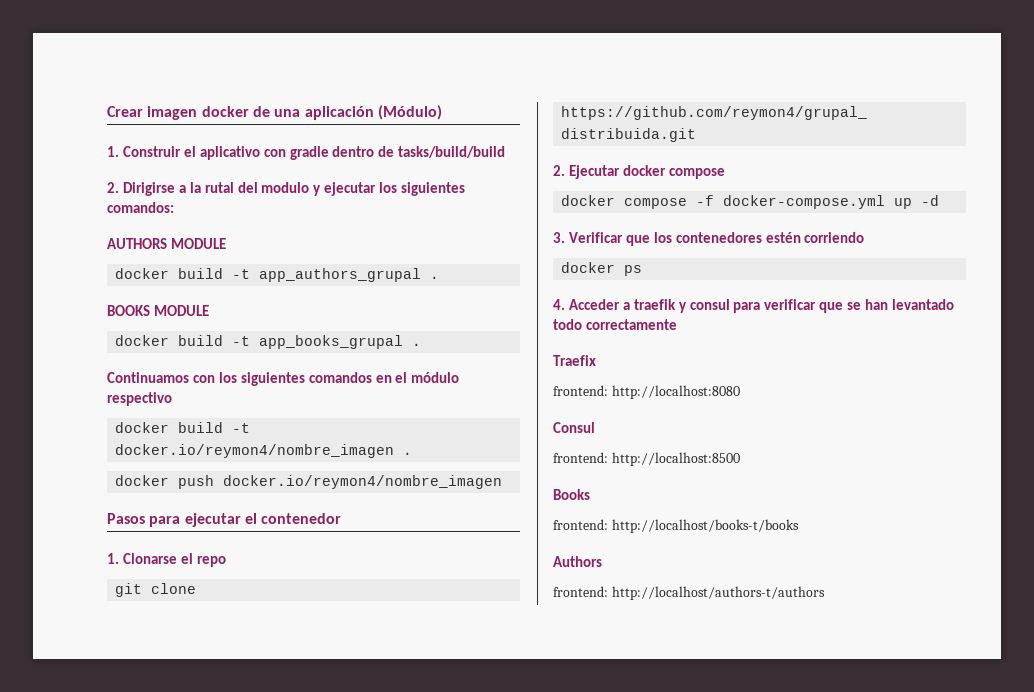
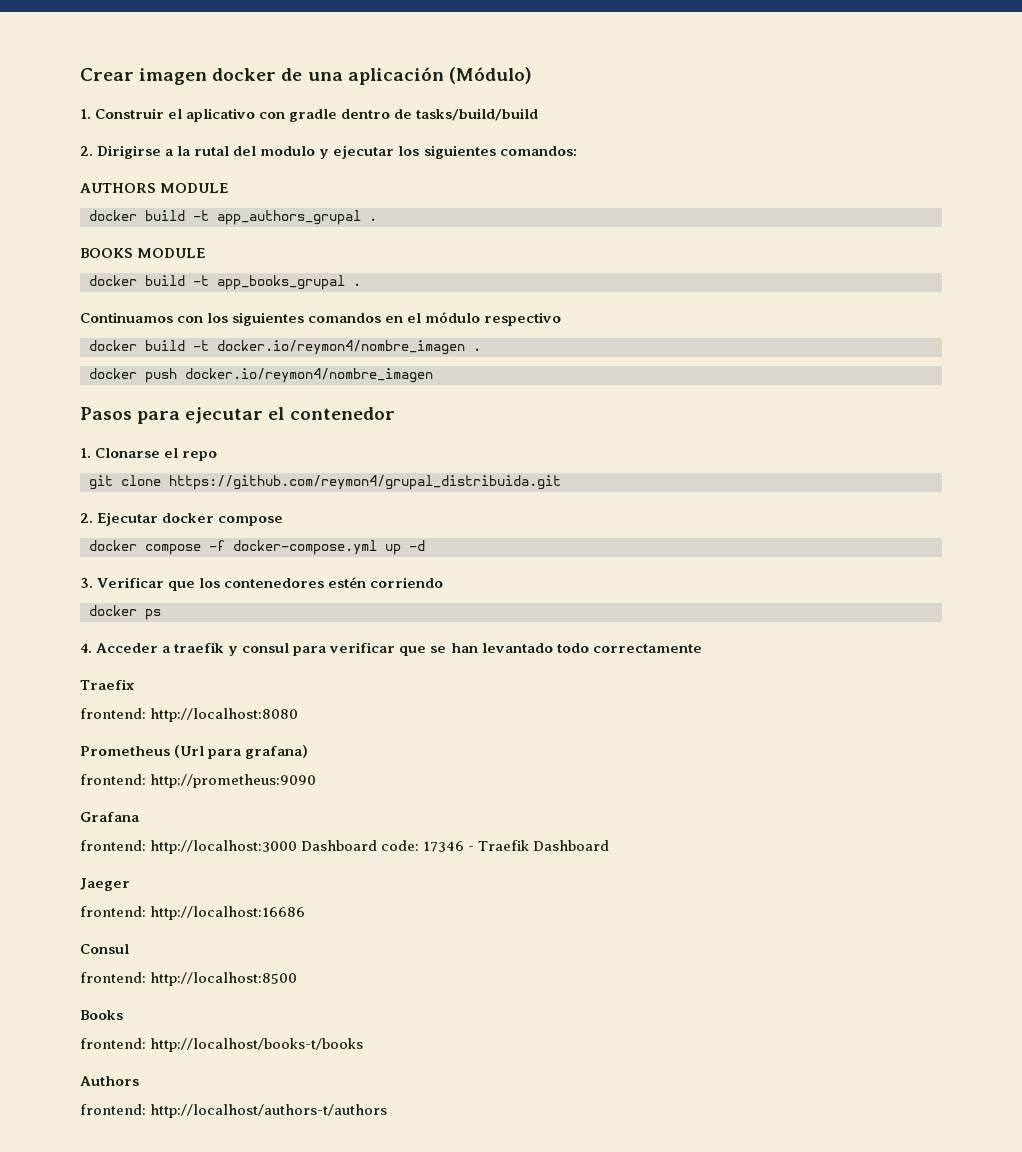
(740, 392) none -> [80,745,309,759] [80,774,317,788] [80,812,139,822] [80,840,610,854] [80,878,130,891] [80,906,306,920] // Prometheus (Url para grafana) // frontend: http://prometheus:9090 // Grafana // frontend: http://localhost:3000 Dashboard code: 17346 - Traefik Dashboard // Jaeger // frontend: http://localhost:16686

